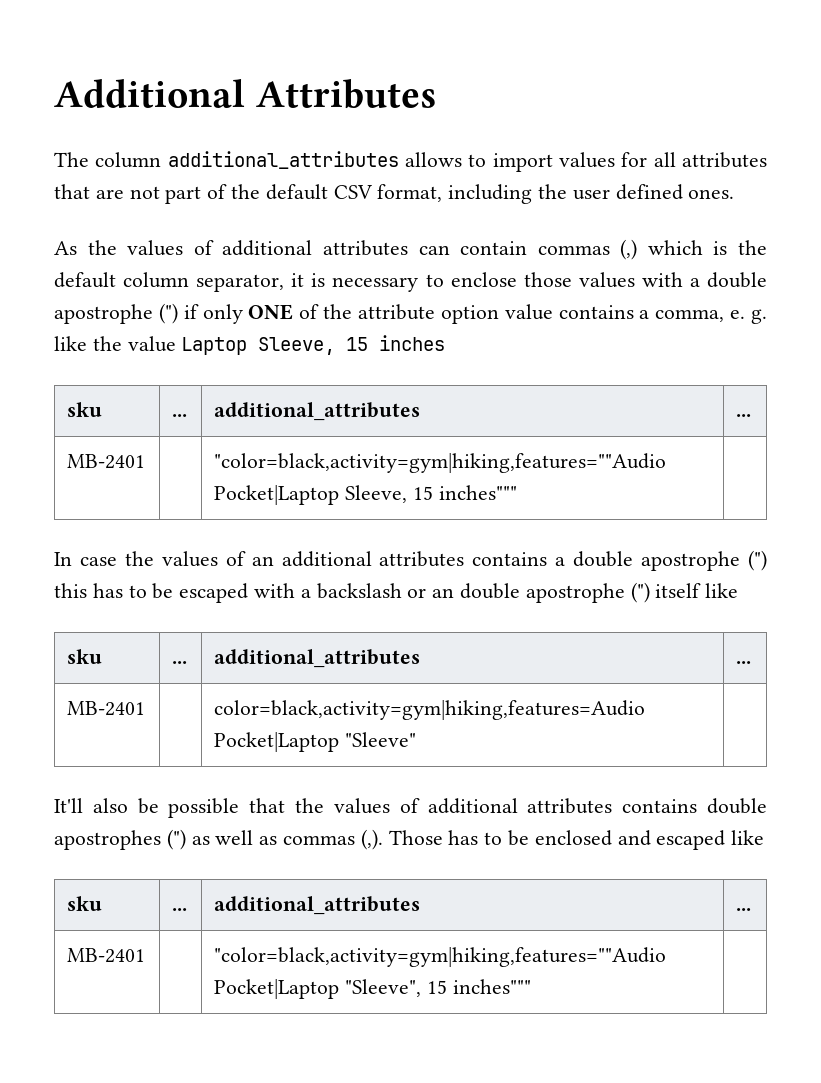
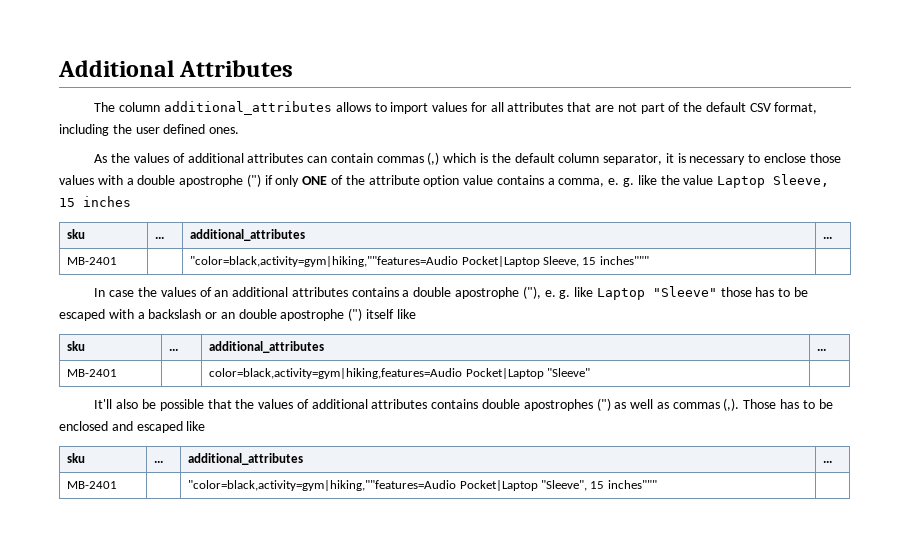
[214,453,667,473] "color=black,activity=gym|hiking,features=""Audio -> [190,256,459,267] "color=black,activity=gym|hiking,""features=Audio
[747,550,767,571] [54,583,87,598] (") this -> [522,286,752,300] ("), e. g. like Laptop "Sleeve" those
[214,947,667,967] "color=black,activity=gym|hiking,features=""Audio -> [188,480,457,491] "color=black,activity=gym|hiking,""features=Audio

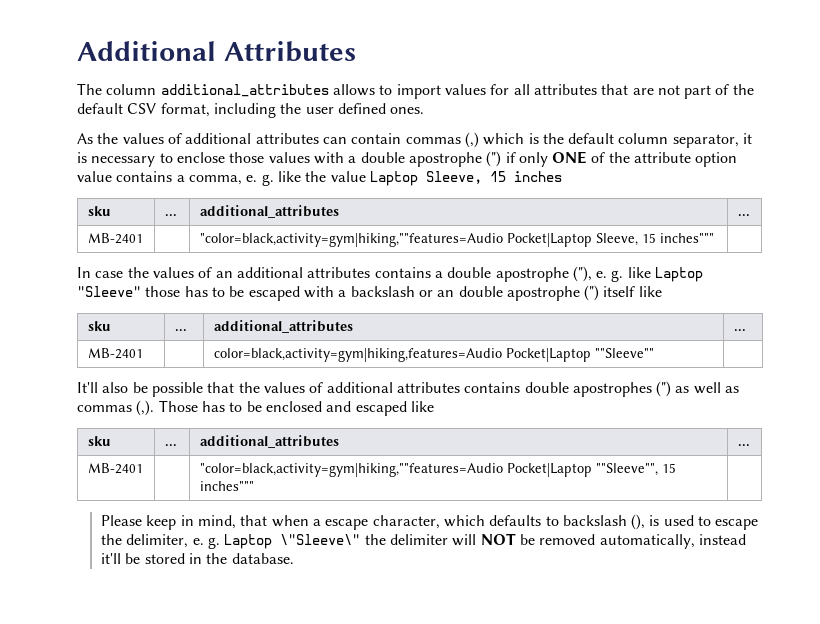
[547,368,591,377] "Sleeve" -> [594,348,654,358] ""Sleeve""
[541,480,657,491] "Sleeve", 15 inches""" | -> [595,463,676,476] [199,481,254,491] [101,514,759,530] [101,533,746,549] [101,553,294,564] ""Sleeve"", 15 inches""" | // Please keep in mind, that when a escape character, which defaults to backslash (), is used to escape the delimiter, e. g. Laptop \"Sleeve\" the delimiter will NOT be removed automatically, instead it'll be stored in the database.

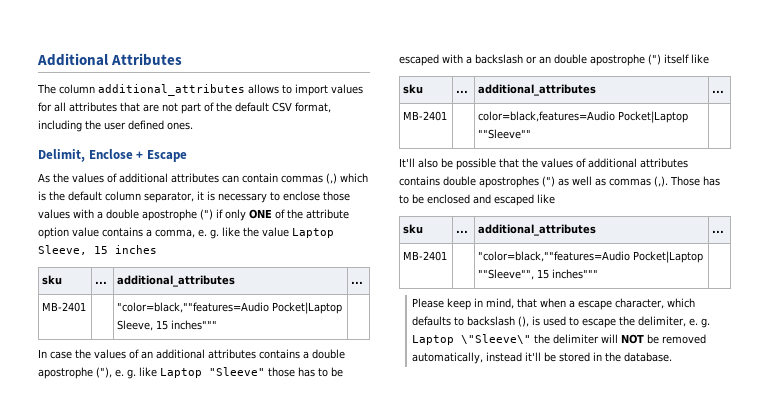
(425, 110) none -> [38,149,187,162] // Delimit, Enclose + Escape
[199,233,503,247] "color=black,activity=gym|hiking,""features=Audio -> [117,302,270,313] "color=black,""features=Audio
[213,348,502,362] color=black,activity=gym|hiking,features=Audio -> [478,111,616,122] color=black,features=Audio
[199,463,503,477] "color=black,activity=gym|hiking,""features=Audio -> [478,251,631,262] "color=black,""features=Audio

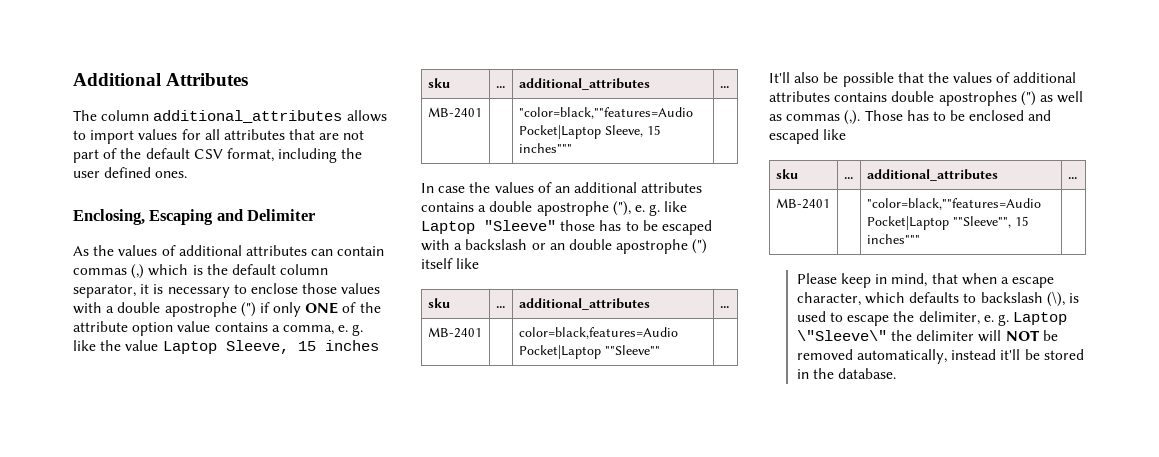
[38,149,187,162] Delimit, Enclose + Escape -> [73,209,316,225] Enclosing, Escaping and Delimiter
[518,316,530,327] (), -> [1046,291,1065,307] (\),

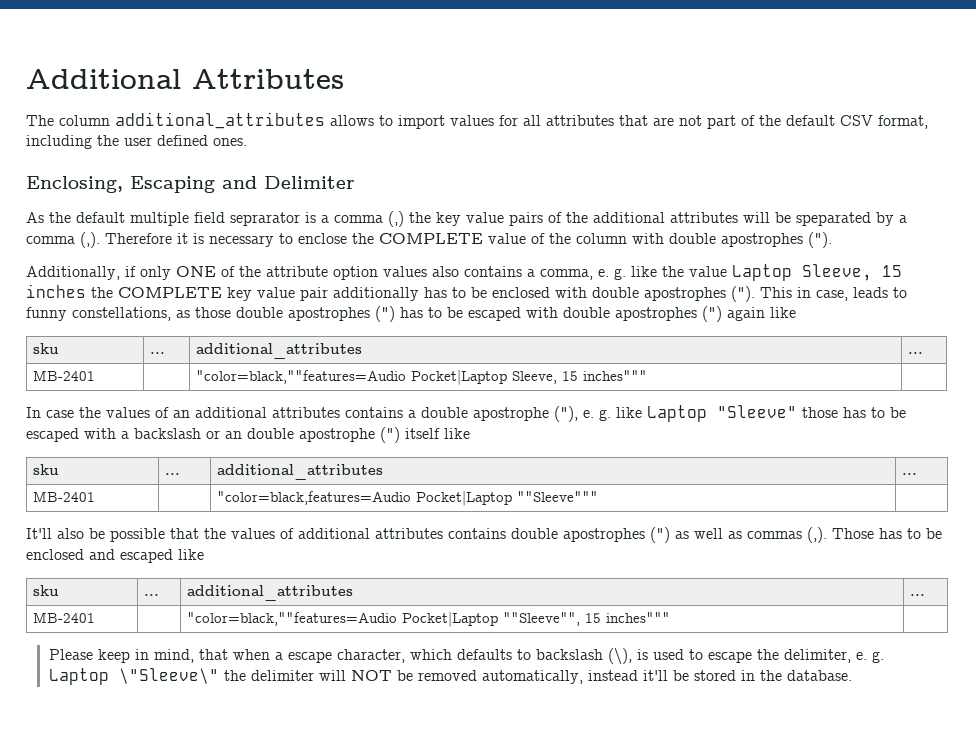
[118,245,385,256] [73,264,329,279] [73,284,136,298] values of additional attributes can contain commas (,) which is the default column separator, -> [76,211,907,227] [26,232,172,248] default multiple field seprarator is a comma (,) the key value pairs of the additional attributes will be speparated by a comma (,). Therefore
[302,283,381,294] [73,302,256,317] those values with a double apostrophe (") -> [352,232,832,248] [26,266,120,280] the COMPLETE value of the column with double apostrophes ("). // Additionally,
[177,321,211,332] value -> [383,266,459,277] values also
(379, 345) none -> [91,286,907,302] [26,306,796,322] the COMPLETE key value pair additionally has to be enclosed with double apostrophes ("). This in case, leads to funny constellations, as those double apostrophes (") has to be escaped with double apostrophes (") again like
[518,327,678,339] [518,345,660,359] color=black,features=Audio Pocket|Laptop ""Sleeve"" -> [216,490,598,506] "color=black,features=Audio Pocket|Laptop ""Sleeve"""

